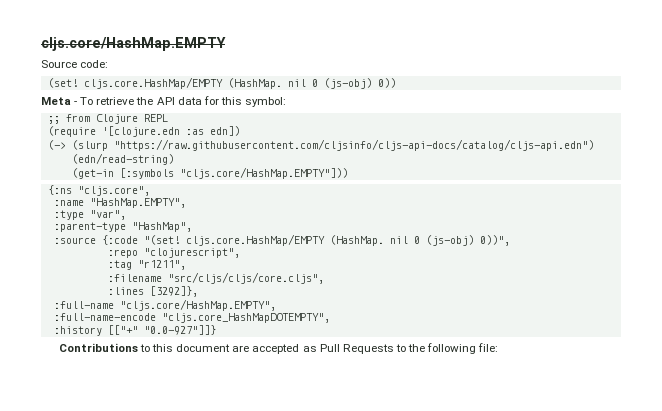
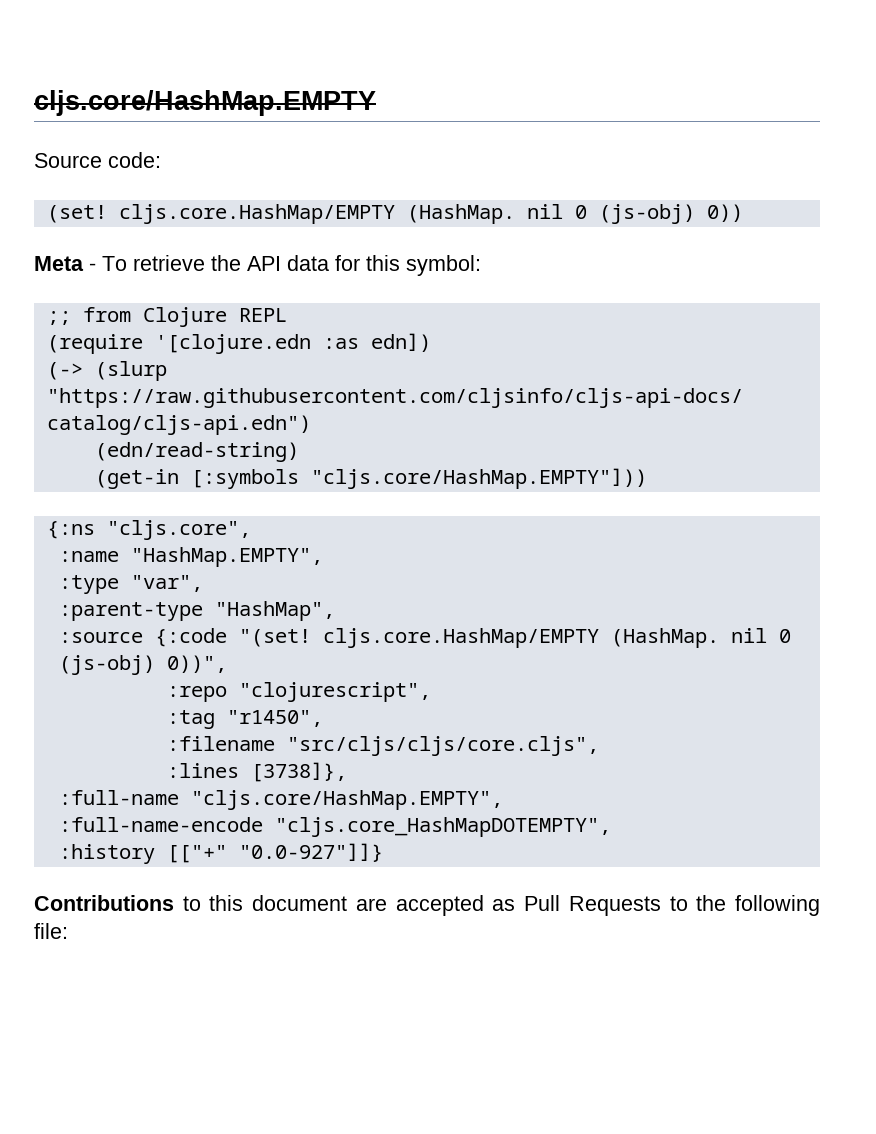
[137,260,186,270] "r1211", -> [226,710,323,727] "r1450",
[149,286,198,297] [3292]}, -> [250,762,347,782] [3738]},

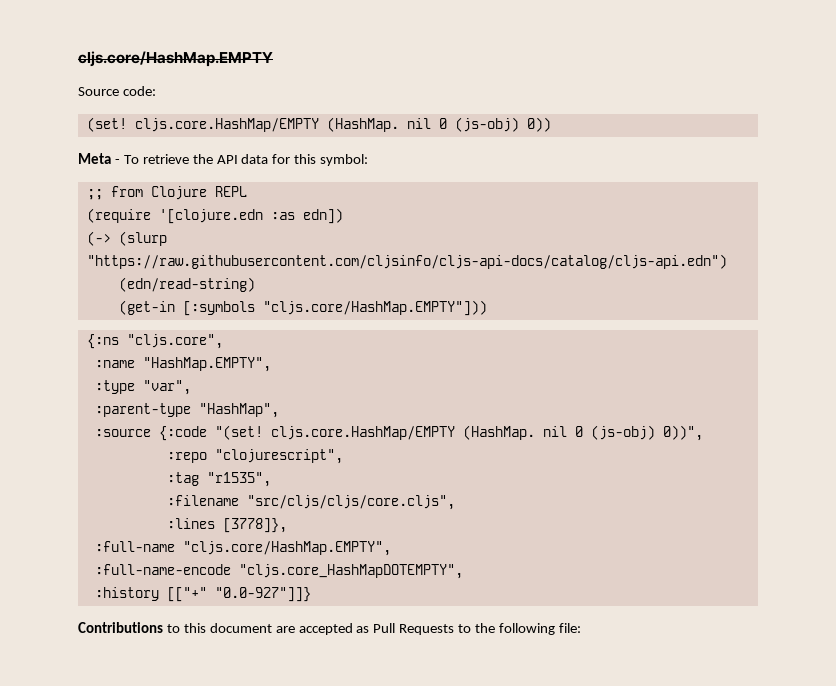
[226,710,323,727] "r1450", -> [206,472,271,487] "r1535",
[250,762,347,782] [3738]}, -> [222,518,287,533] [3778]},

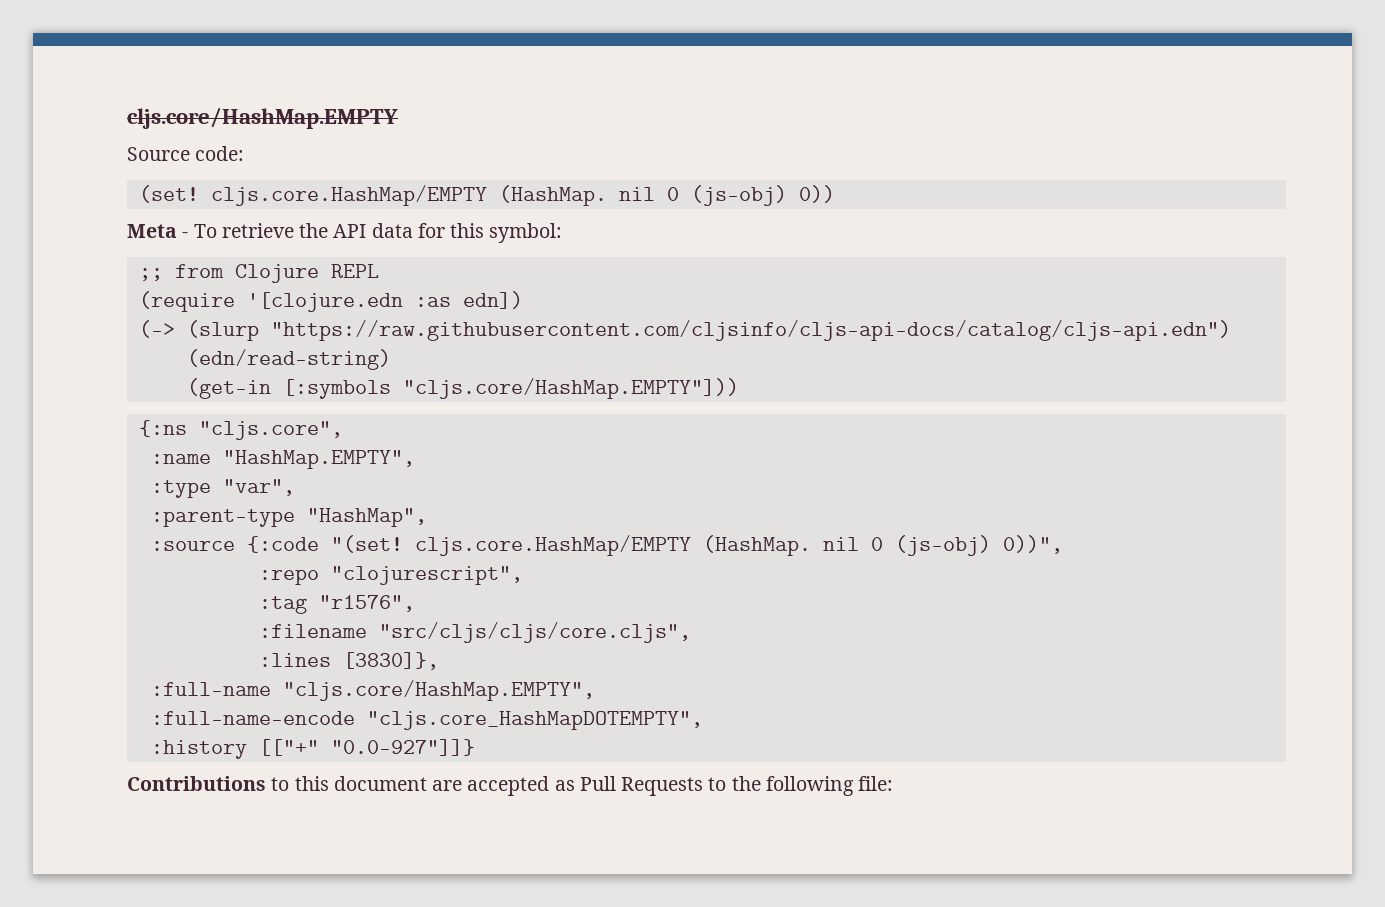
[206,472,271,487] "r1535", -> [318,595,415,612] "r1576",
[222,518,287,533] [3778]}, -> [342,652,439,670] [3830]},

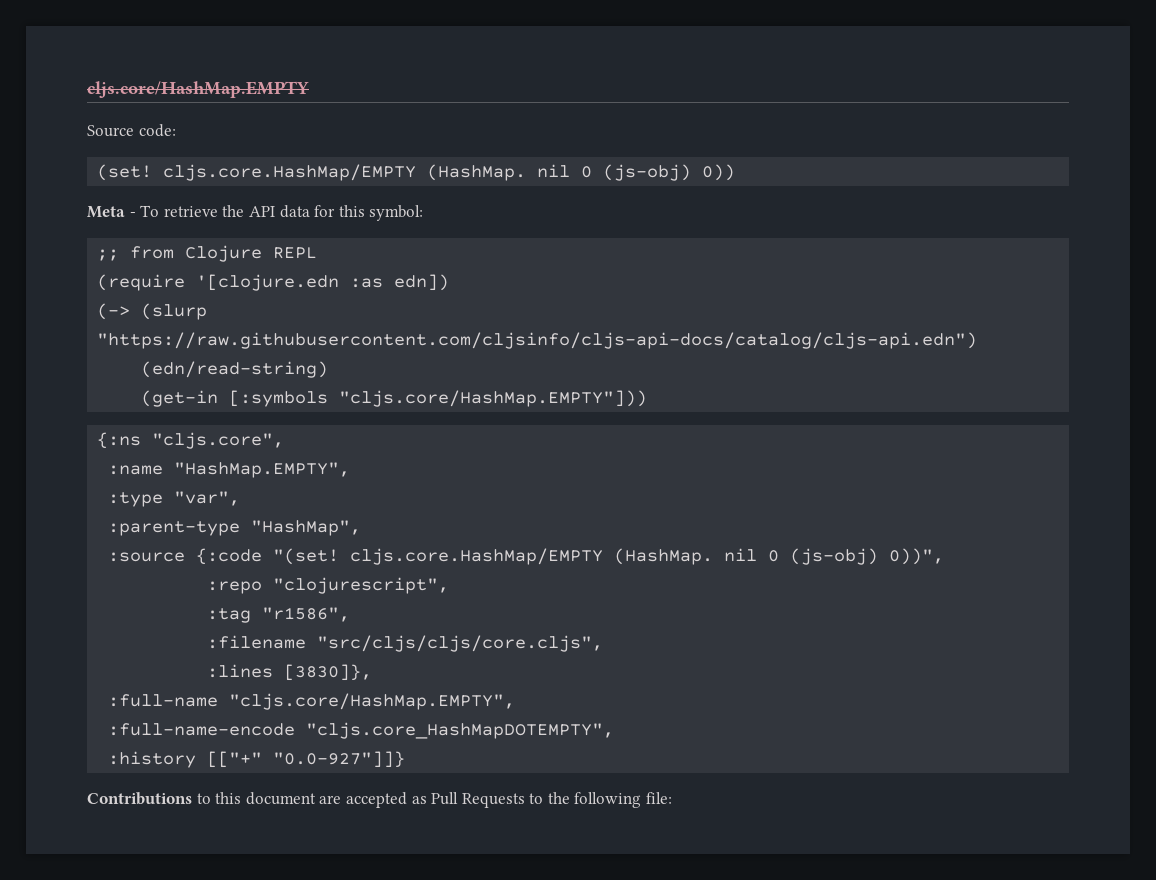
[318,595,415,612] "r1576", -> [262,607,351,622] "r1586",

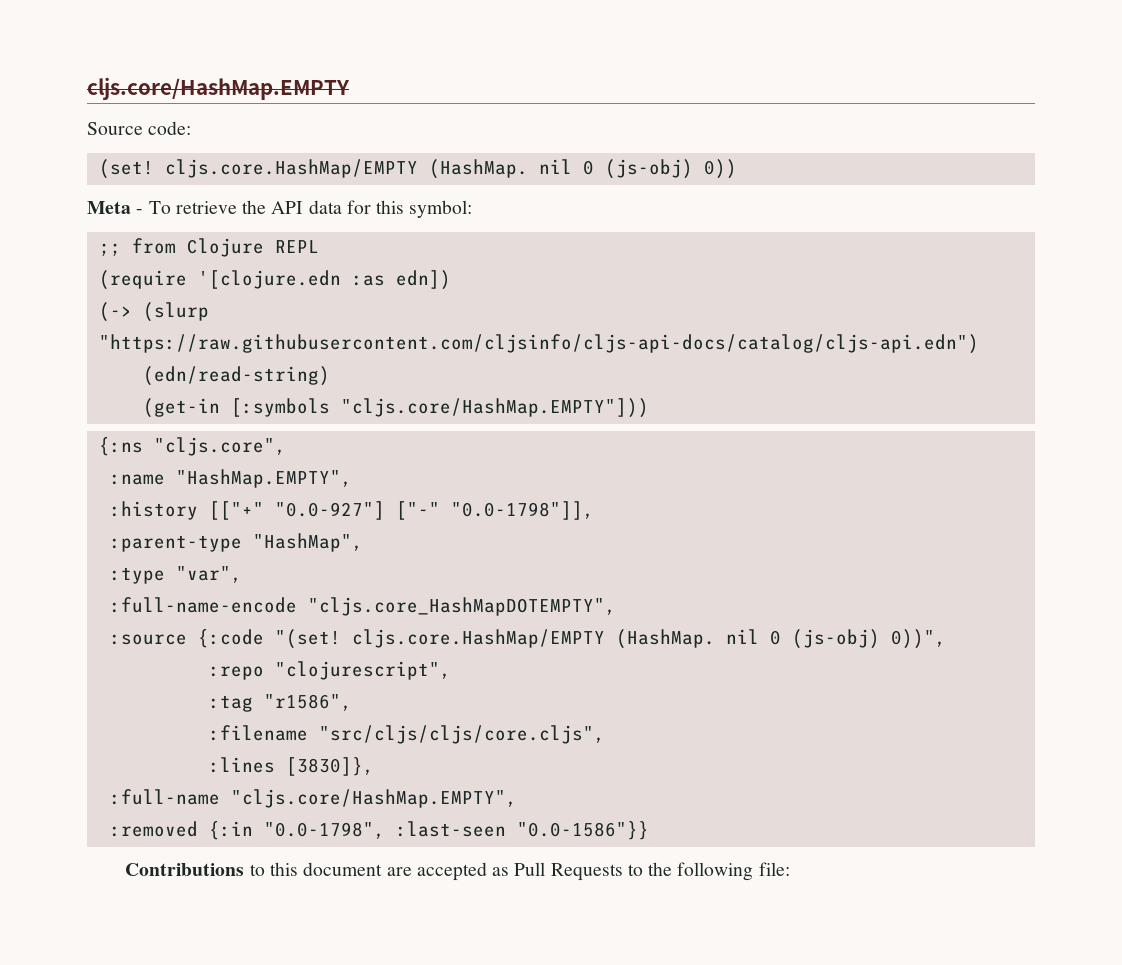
(351, 470) none -> [109,501,594,520] [109,533,363,552] // :history [["+" "0.0-927"] ["-" "0.0-1798"]], // :parent-type "HashMap",
[108,520,362,536] :parent-type "HashMap", -> [109,597,616,616] :full-name-encode "cljs.core_HashMapDOTEMPTY",
[108,722,615,739] [108,751,406,768] :full-name-encode "cljs.core_HashMapDOTEMPTY", // :history [["+" "0.0-927"]]} -> [109,821,649,840] :removed {:in "0.0-1798", :last-seen "0.0-1586"}}

